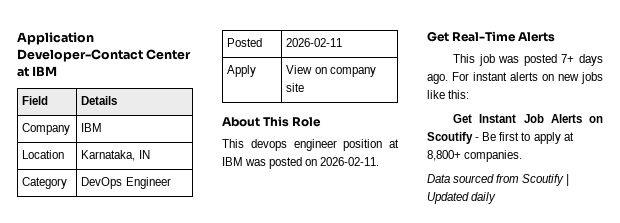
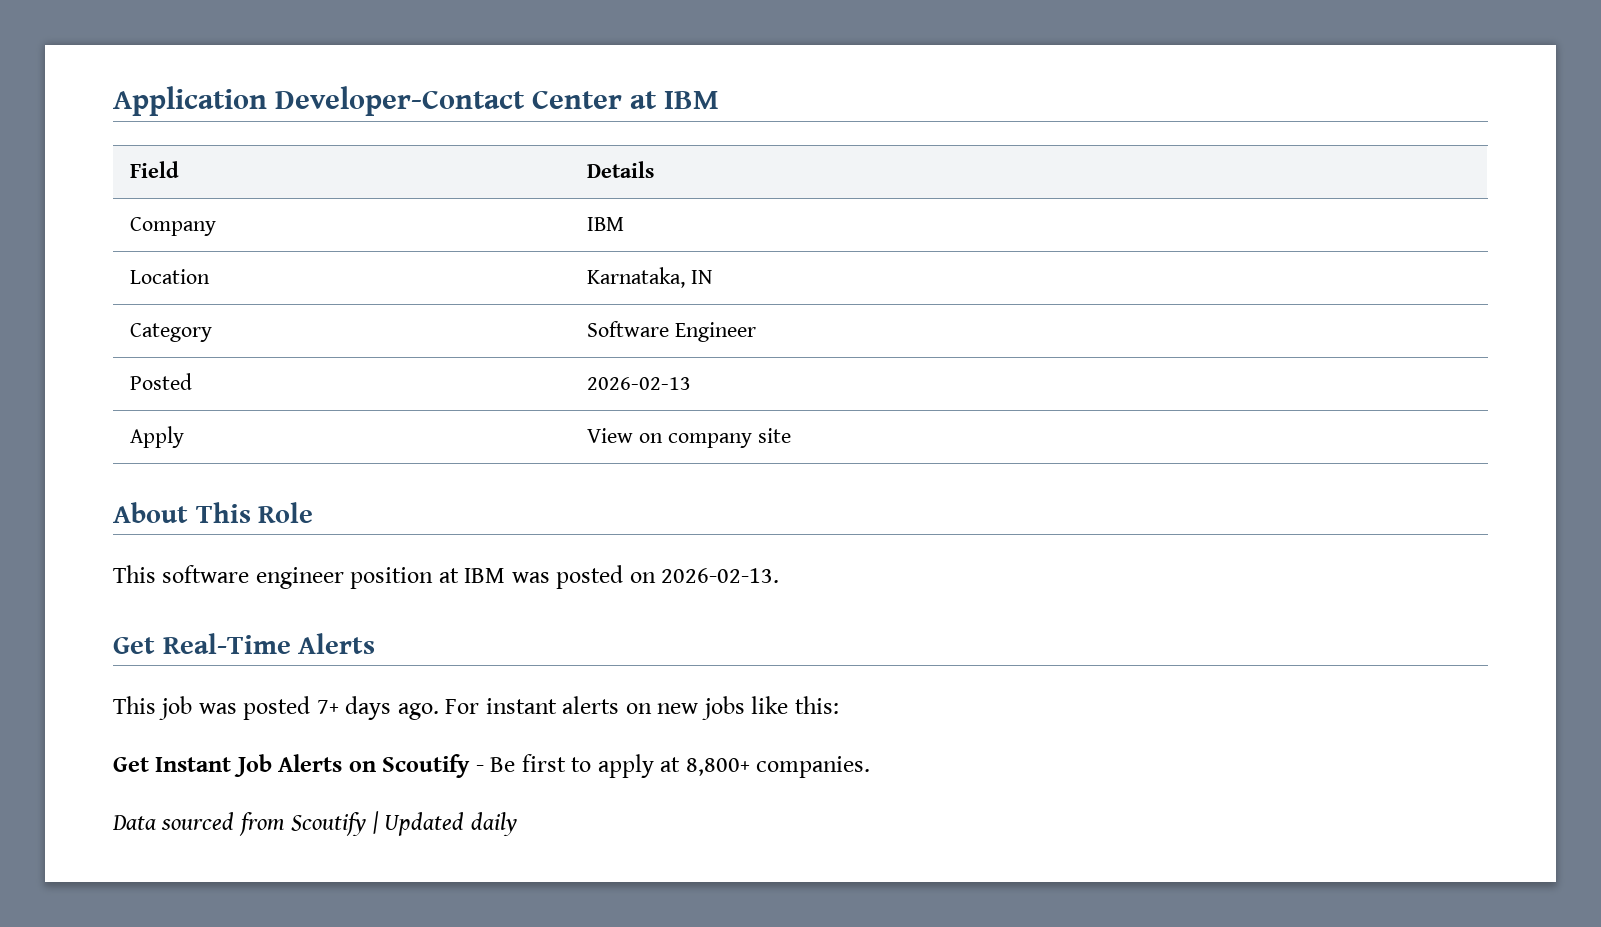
[81,177,123,189] DevOps -> [587,321,670,337] Software
[286,38,343,47] 2026-02-11 -> [587,377,692,390] 2026-02-13
[250,139,287,151] devops -> [162,565,250,583] software
[320,157,380,166] 2026-02-11. -> [661,568,780,583] 2026-02-13.

